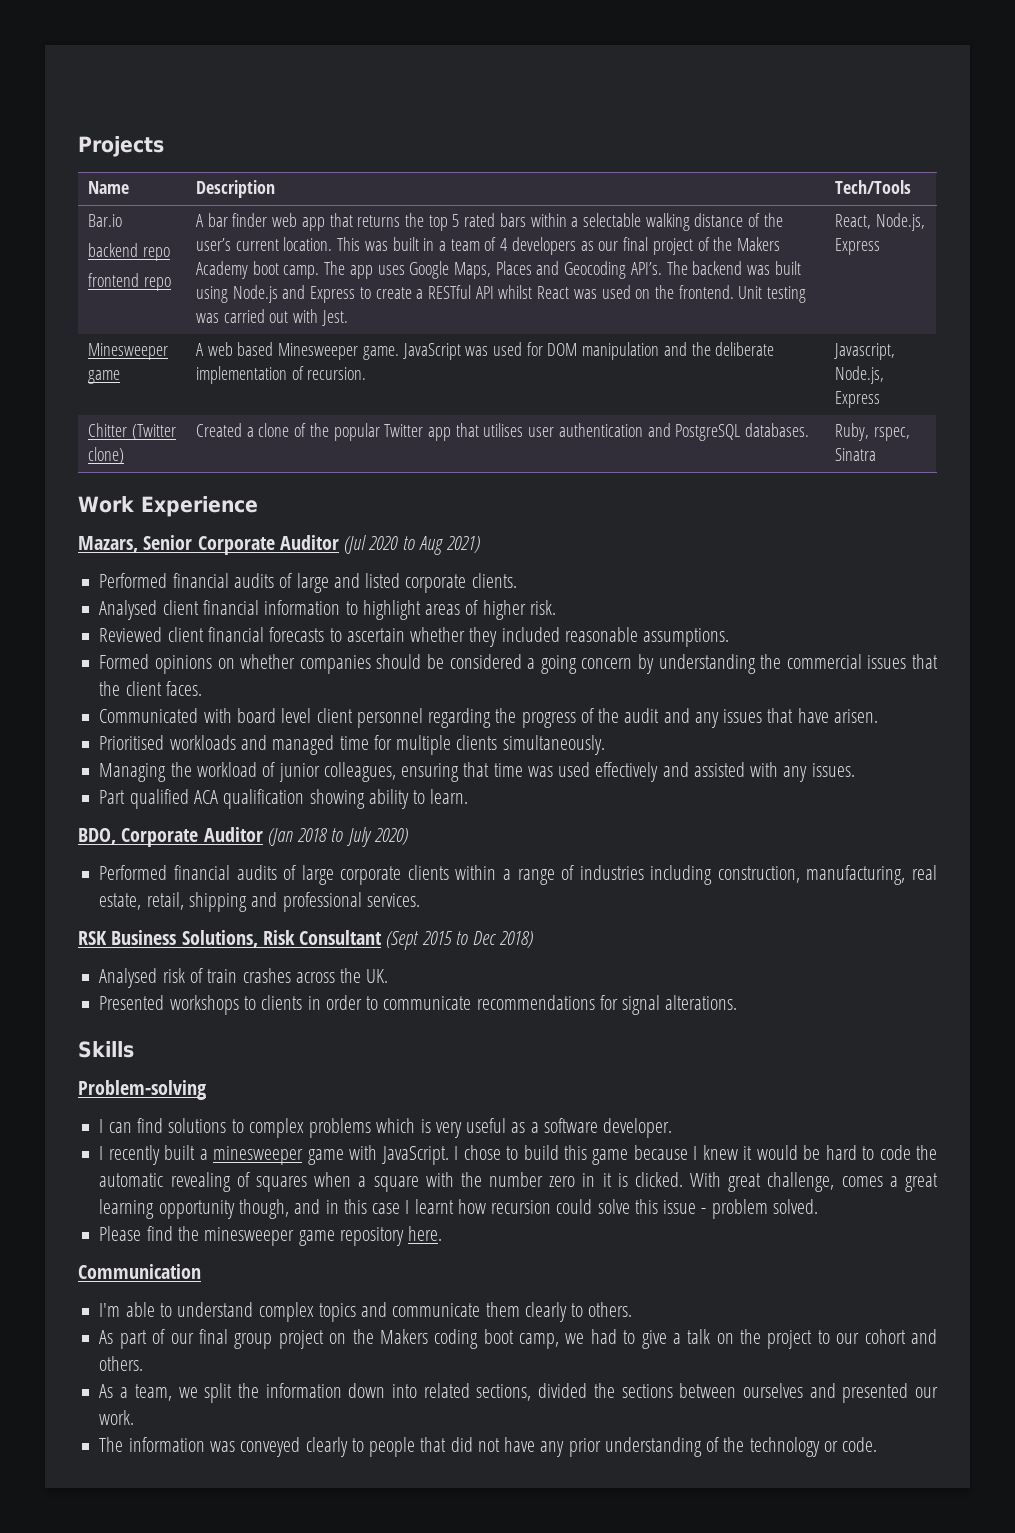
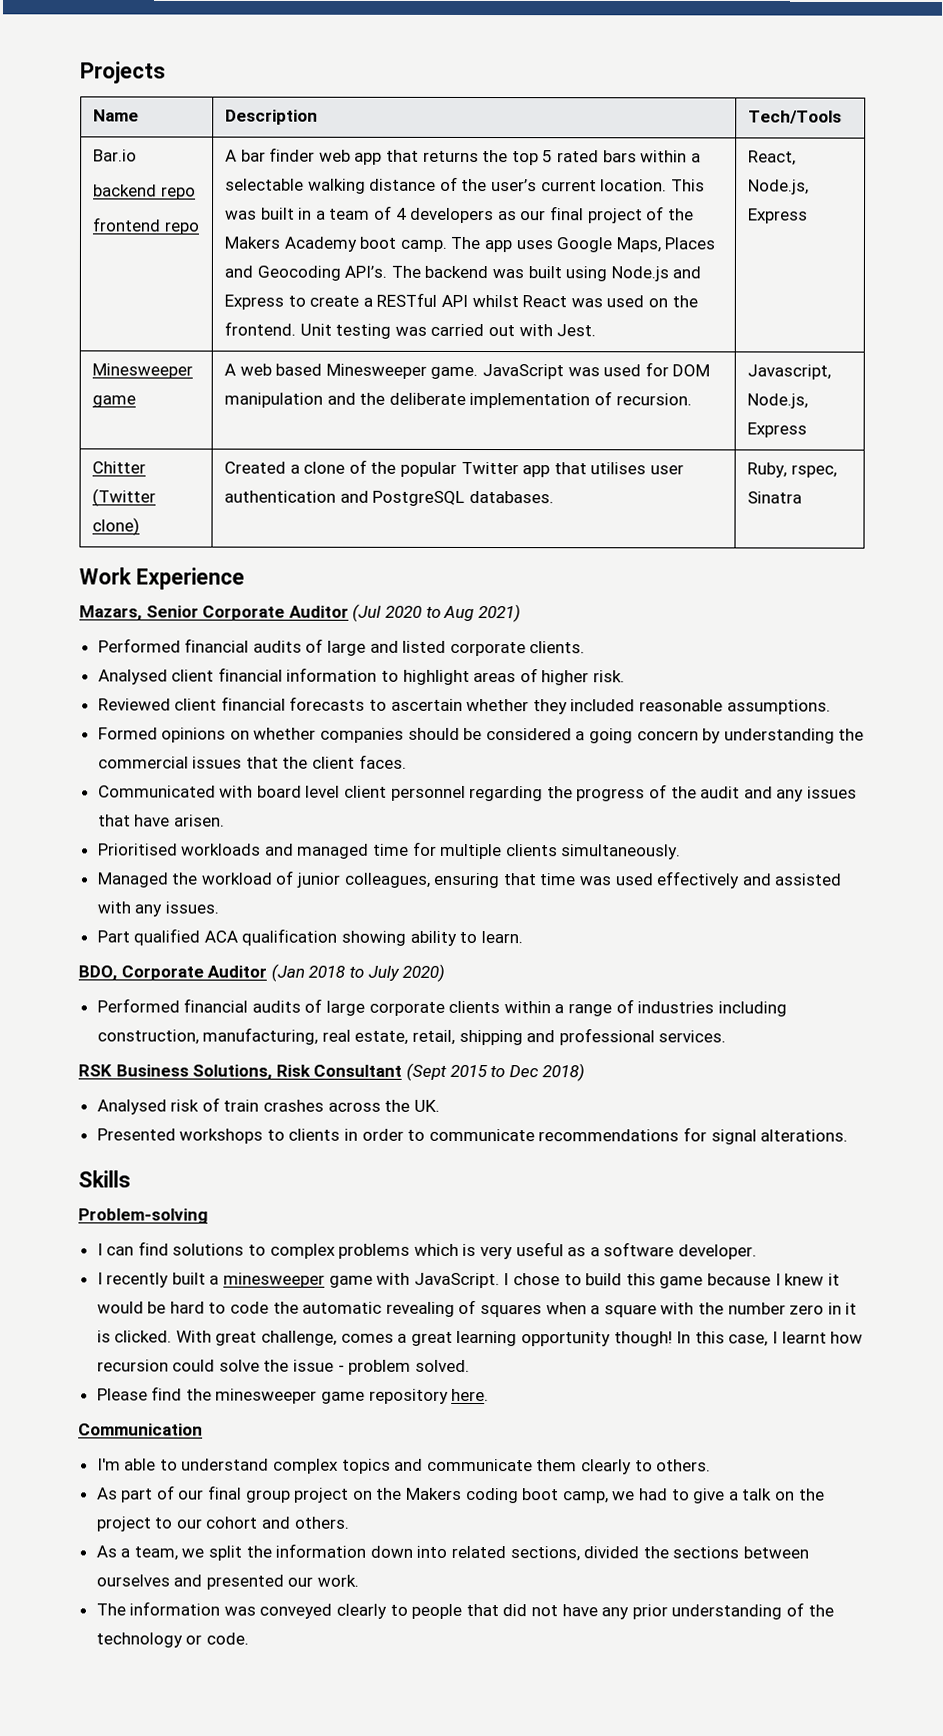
[99,763,167,782] Managing -> [96,872,168,888] Managed
[238,1199,401,1219] though, and in this case -> [613,1331,769,1347] though! In this case,
[634,1199,658,1214] this -> [263,1359,290,1372] the

